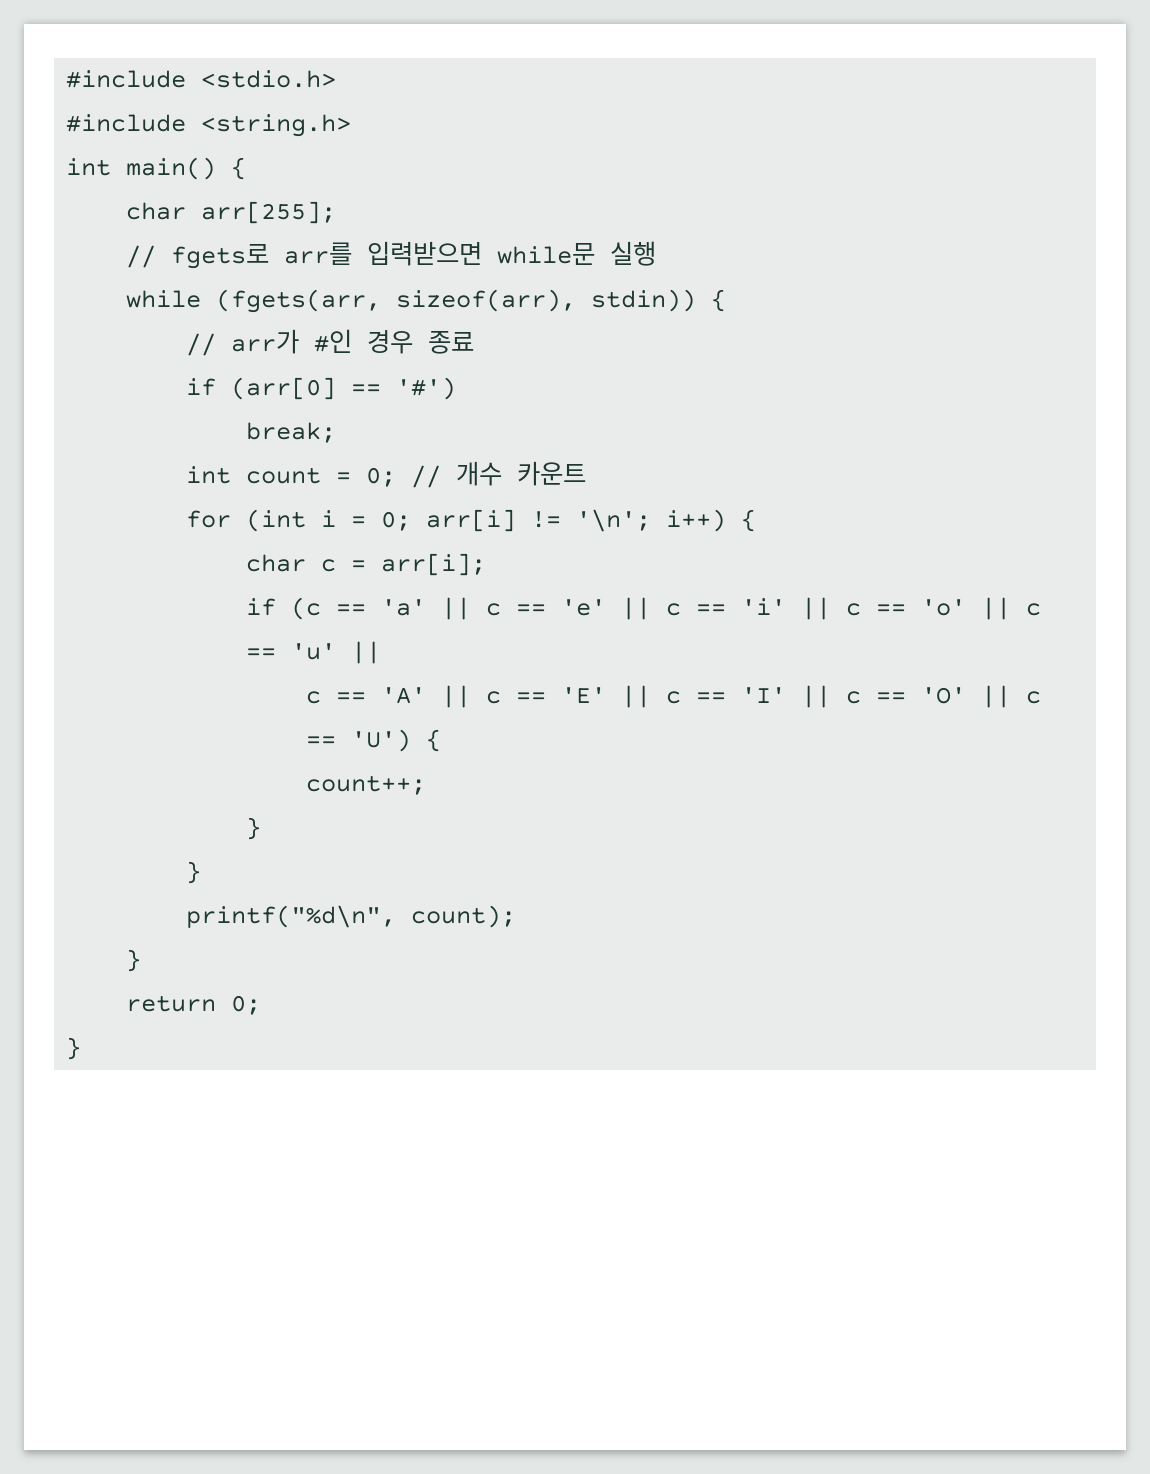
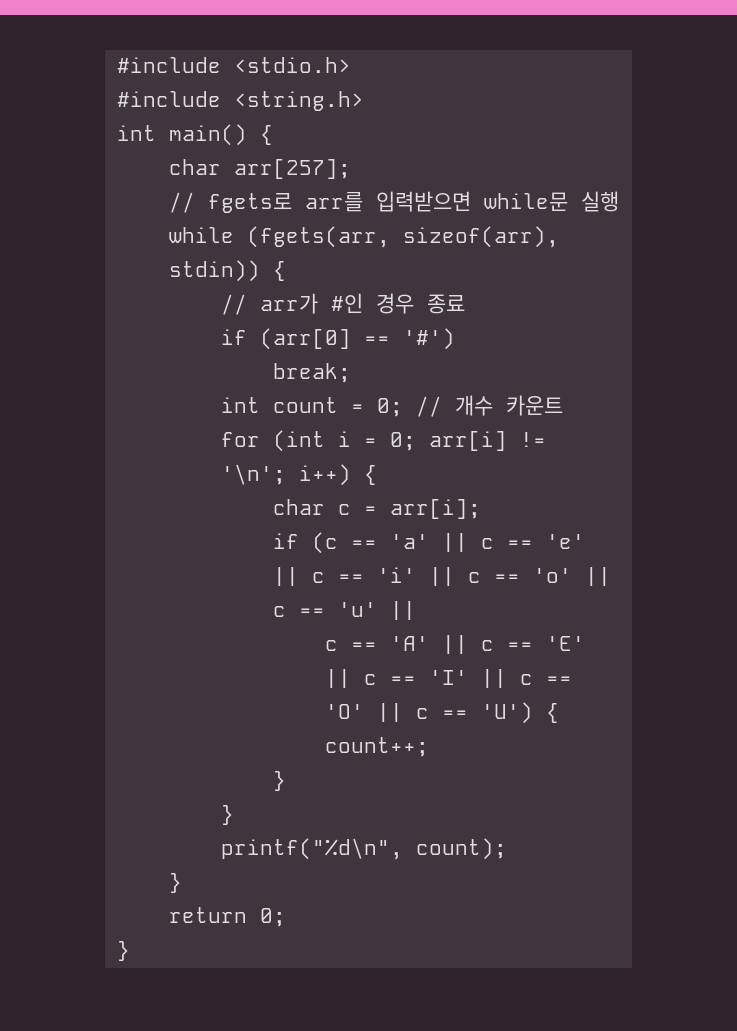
[201,201,337,224] arr[255]; -> [234,159,351,179] arr[257];

